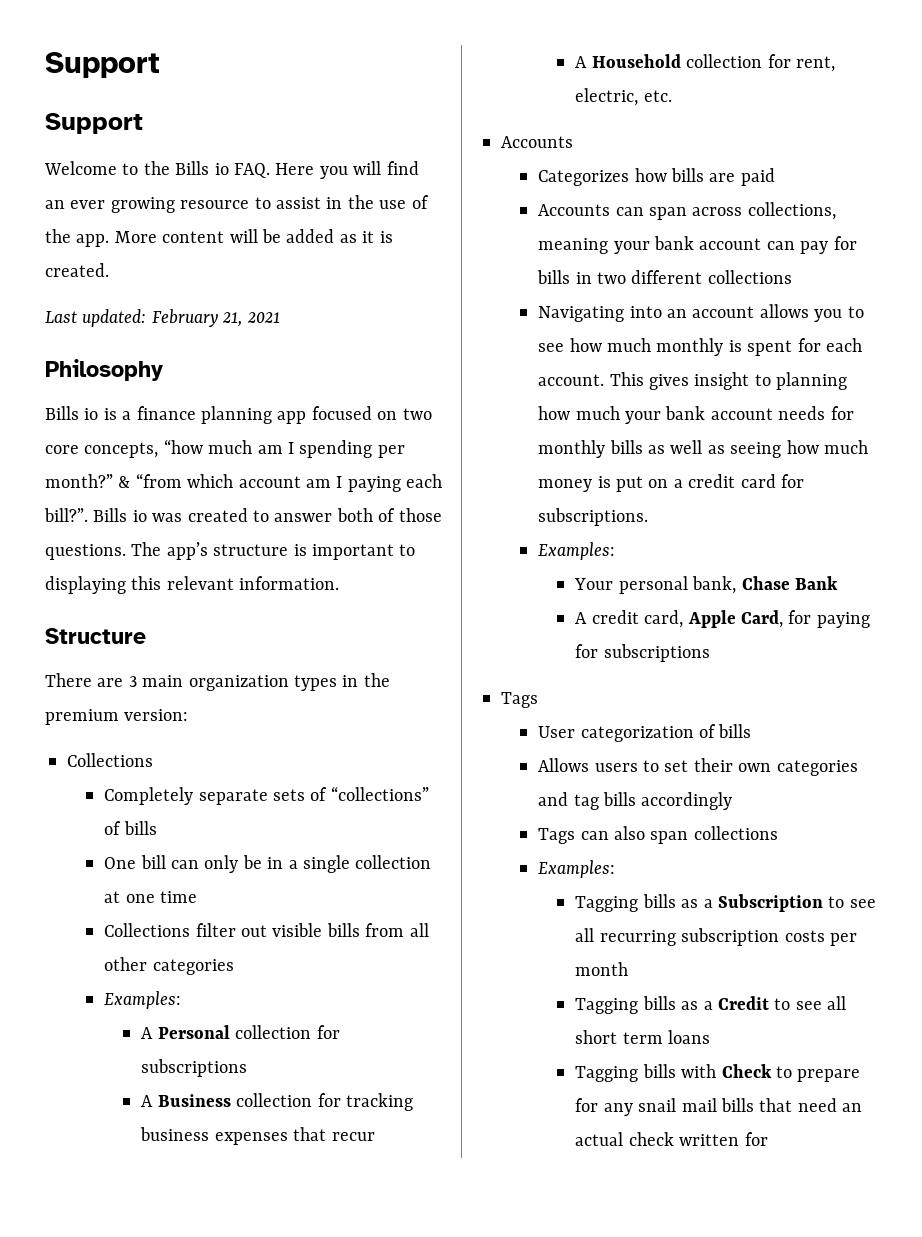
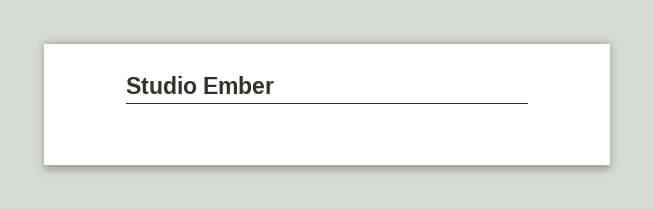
[45,52,160,78] [45,113,143,134] [44,161,419,179] [45,195,429,213] [45,229,393,247] [45,263,109,277] [45,309,280,327] [45,359,163,381] [45,406,432,424] [45,439,405,458] [45,473,443,492] [44,508,442,522] [45,542,416,560] [45,576,340,594] [45,628,146,644] [45,673,390,691] [45,709,189,725] [67,753,153,767] [104,786,429,805] [104,821,157,835] [104,855,432,873] [104,891,197,903] [104,923,429,937] [104,957,234,975] [104,991,182,1009] [141,1025,340,1039] [141,1059,248,1077] [141,1093,413,1111] [140,1127,375,1145] [575,54,835,72] [575,88,672,106] [501,136,573,148] [538,168,775,186] [538,202,836,220] [538,236,857,254] [537,270,792,284] [538,304,864,322] [538,338,862,356] [538,372,848,390] [538,406,854,424] [538,440,868,458] [538,474,804,492] [538,508,649,526] [538,542,616,560] [574,576,838,594] [575,610,870,628] [575,644,710,662] [501,692,538,708] [538,724,752,742] [538,758,858,776] [538,792,733,810] [538,826,778,844] [538,860,616,878] [575,894,876,912] [575,928,857,946] [575,962,629,976] [575,996,847,1014] [575,1030,711,1044] [575,1064,861,1082] [575,1098,863,1116] [575,1132,768,1146] Support // Support // Welcome to the Bills io FAQ. Here you will find an ever growing resource to assist in the use of the app. More content will be added as it is created. // Last updated: February 21, 2021 // Philosophy // Bills io is a finance planning app focused on two core concepts, “how much am I spending per month?” & “from which account am I paying each bill?”. Bills io was created to answer both of those questions. The app’s structure is important to displaying this relevant information. // Structure // There are 3 main organization types in the premium version: // Collections // Completely separate sets of “collections” of bills // One bill can only be in a single collection at one time // Collections filter out visible bills from all other categories // Examples: // A Personal collection for subscriptions // A Business collection for tracking business expenses that recur // A Household collection for rent, electric, etc. // Accounts // Categorizes how bills are paid // Accounts can span across collections, meaning your bank account can pay for bills in two different collections // Navigating into an account allows you to see how much monthly is spent for each account. This gives insight to planning how much your bank account needs for monthly bills as well as seeing how much money is put on a credit card for subscriptions. // Examples: // Your personal bank, Chase Bank // A credit card, Apple Card, for paying for subscriptions // Tags // User categorization of bills // Allows users to set their own categories and tag bills accordingly // Tags can also span collections // Examples: // Tagging bills as a Subscription to see all recurring subscription costs per month // Tagging bills as a Credit to see all short term loans // Tagging bills with Check to prepare for any snail mail bills that need an actual check written for -> [126,76,275,94] Studio Ember

